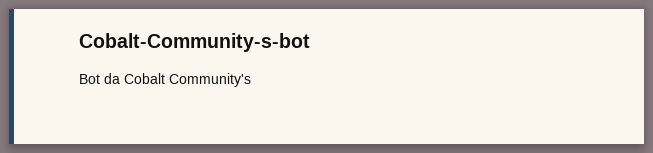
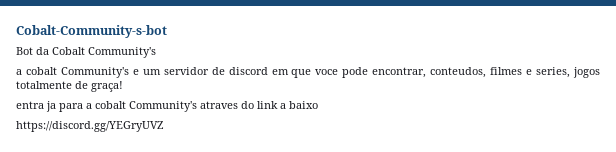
(251, 80) none -> [16,67,600,78] [16,81,123,92] [16,101,318,112] [16,121,164,132] // a cobalt Community's e um servidor de discord em que voce pode encontrar, conteudos, filmes e series, jogos totalmente de graça! // entra ja para a cobalt Community's atraves do link a baixo // https://discord.gg/YEGryUVZ

